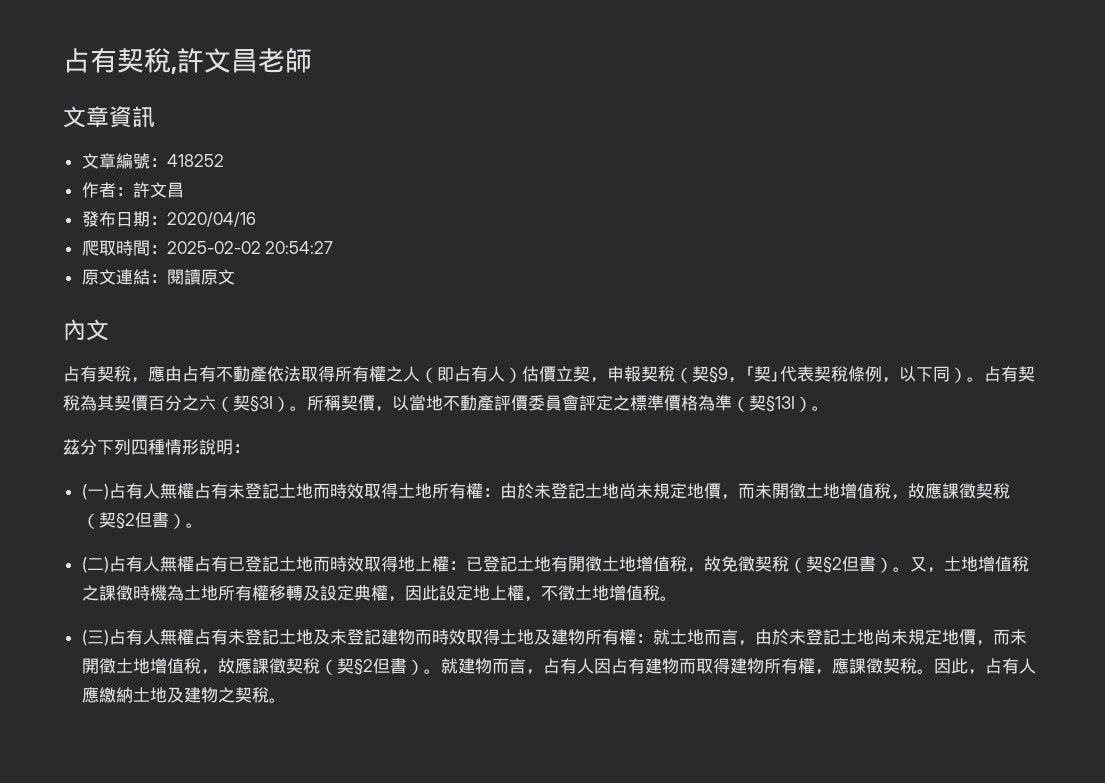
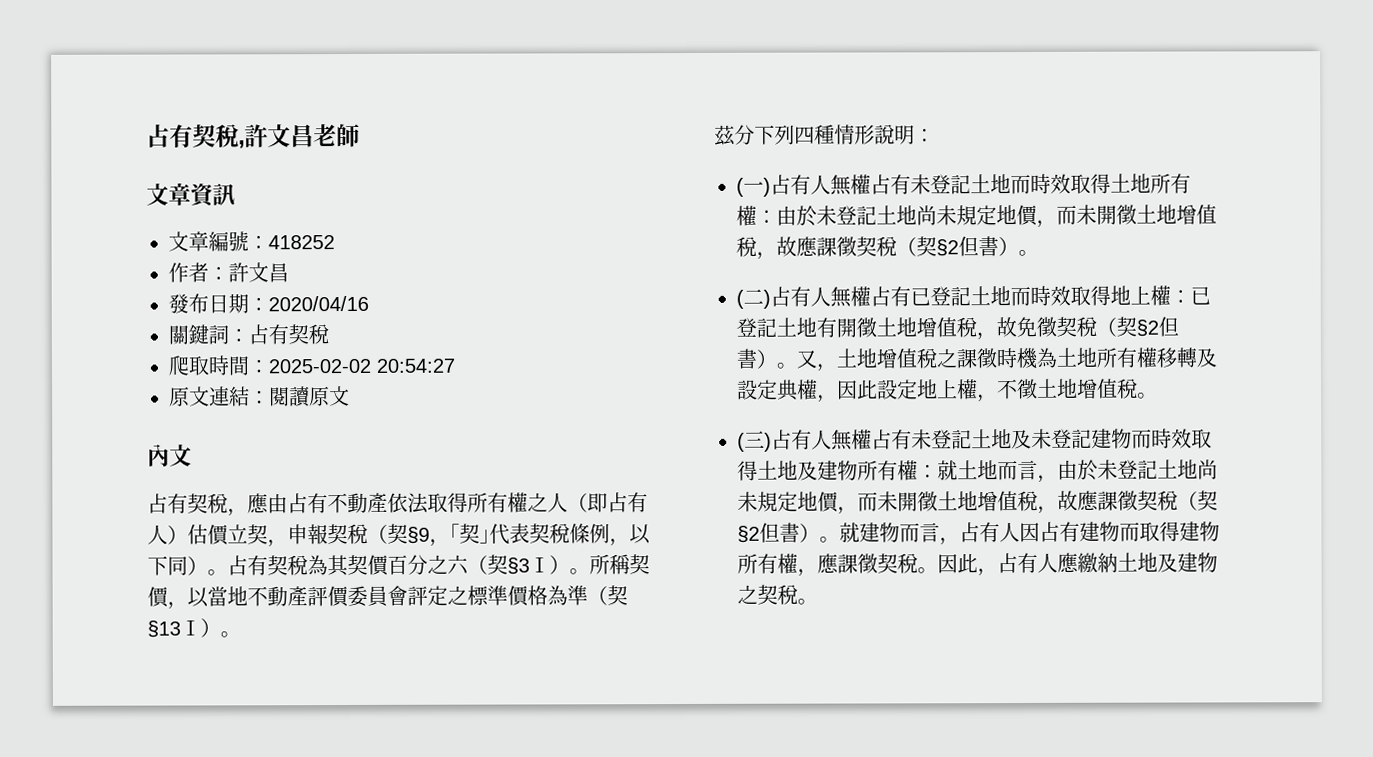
(256, 219) none -> [168,324,329,345] // 關鍵詞：占有契稅

